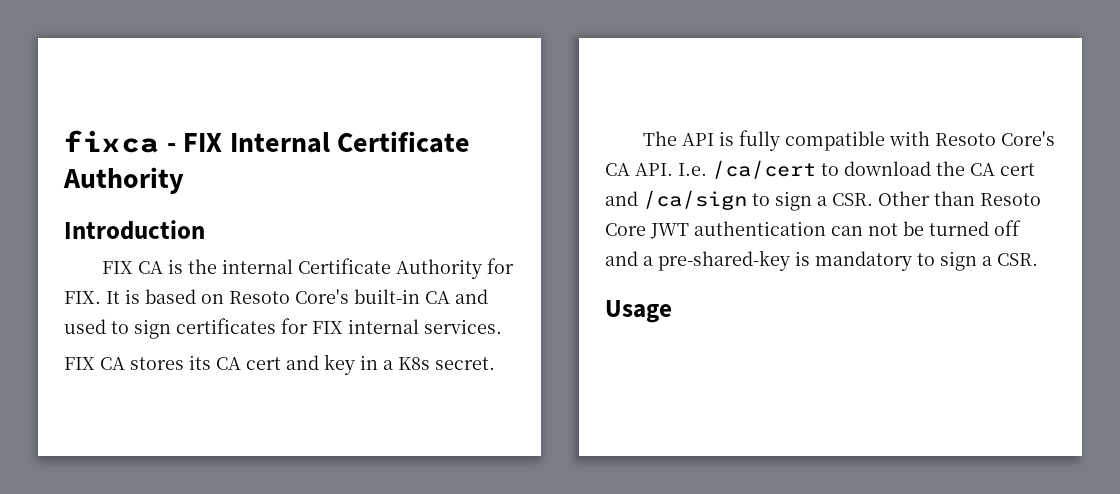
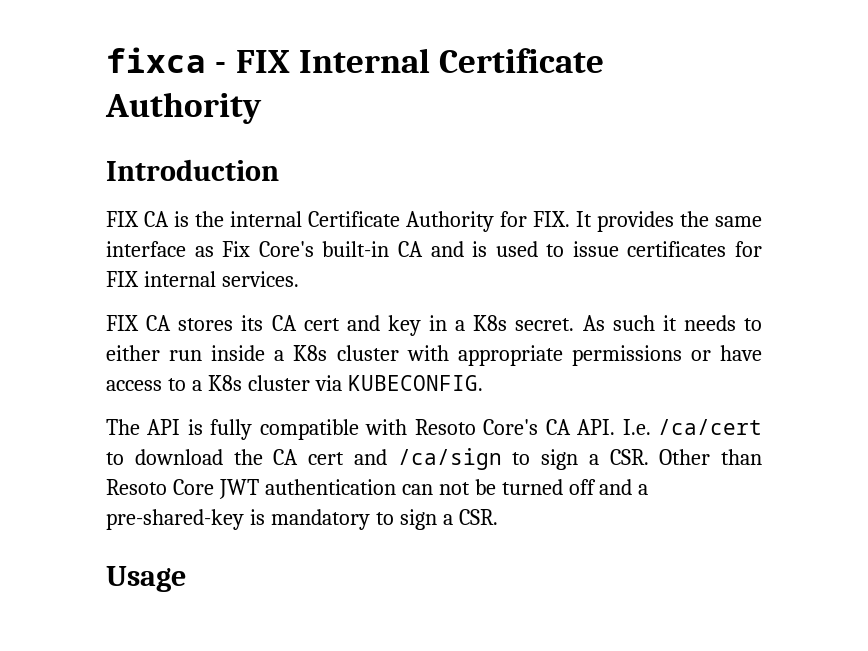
[125,289,290,304] is based on Resoto -> [597,211,762,232] [106,241,251,257] provides the same interface as Fix
(488, 296) none -> [472,241,488,257] is
[134,319,171,339] sign -> [572,241,619,257] issue
(495, 363) none -> [582,315,762,331] [106,345,763,366] [106,375,483,391] As such it needs to either run inside a K8s cluster with appropriate permissions or have access to a K8s cluster via KUBECONFIG.

